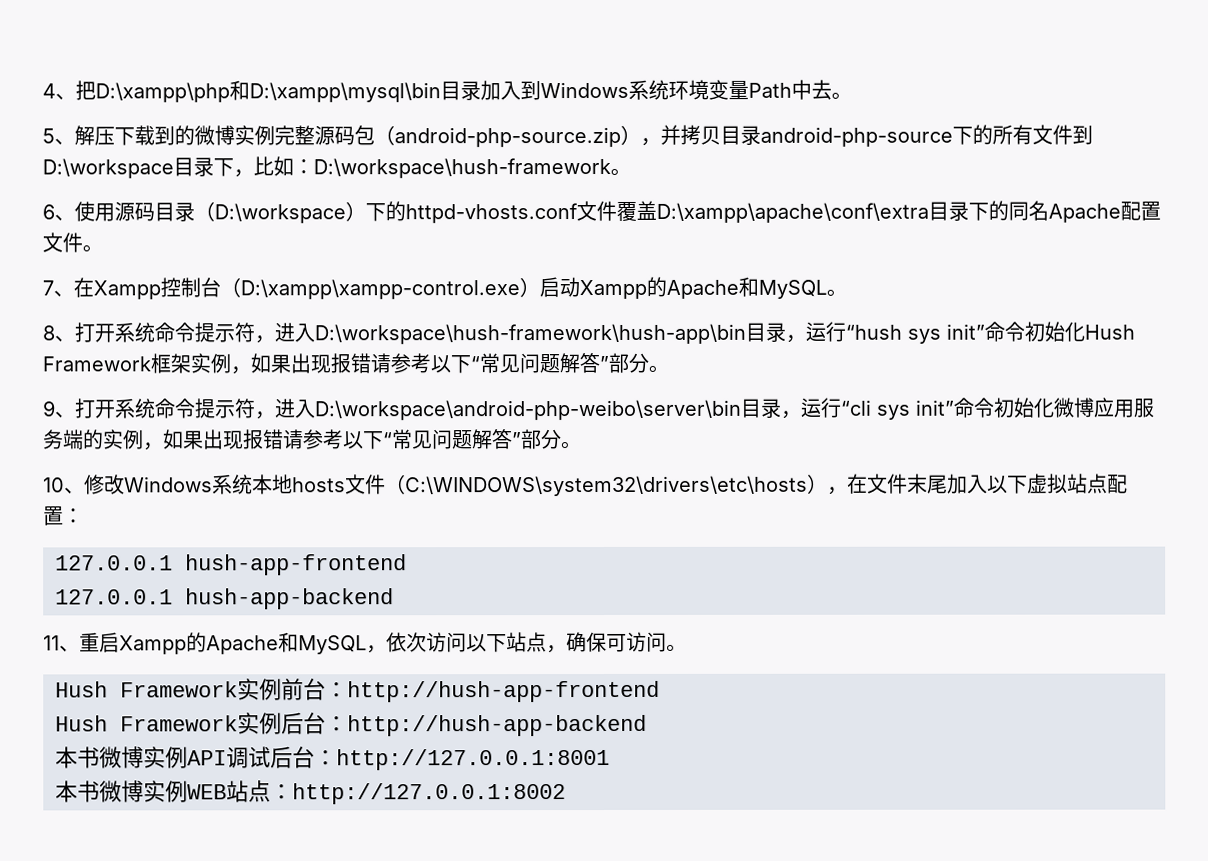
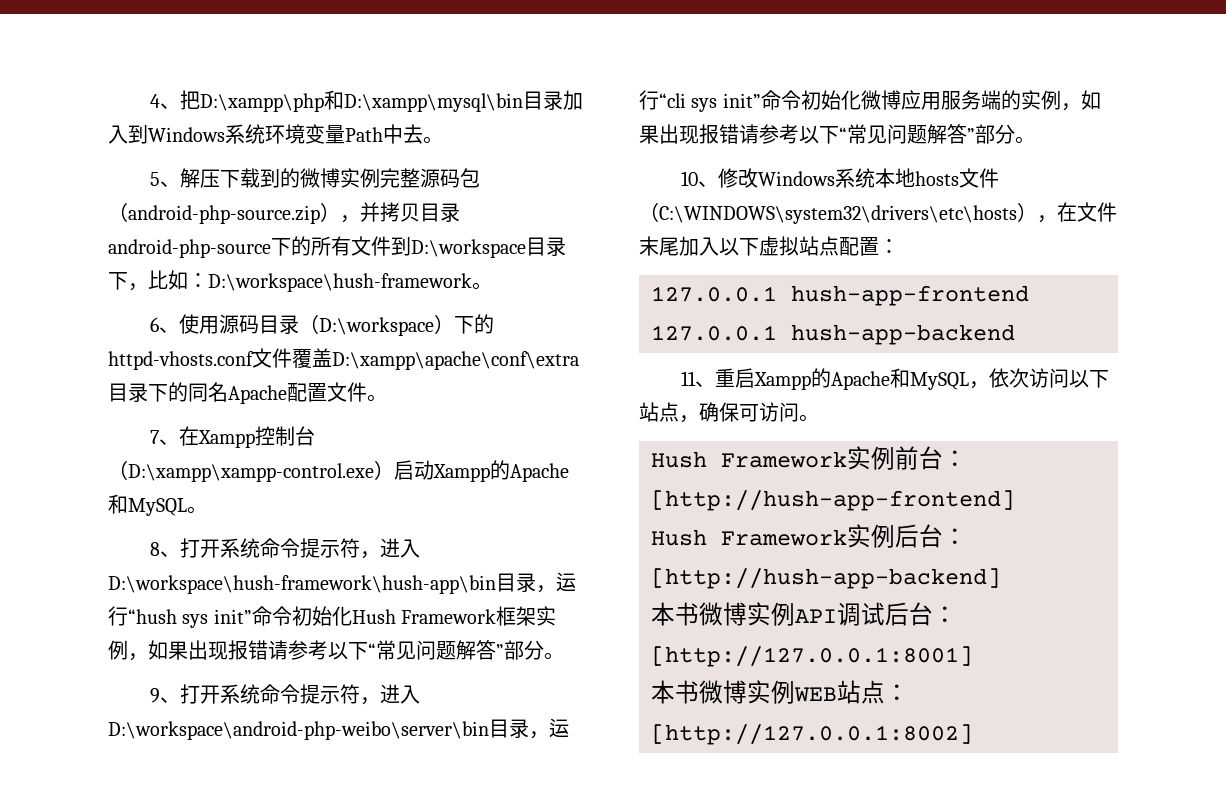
[347,680,660,703] http://hush-app-frontend -> [651,490,1015,511] [http://hush-app-frontend]
[347,714,647,737] http://hush-app-backend -> [651,568,1001,589] [http://hush-app-backend]
[336,748,610,771] http://127.0.0.1:8001 -> [651,646,973,667] [http://127.0.0.1:8001]
[292,783,566,805] http://127.0.0.1:8002 -> [651,724,973,745] [http://127.0.0.1:8002]

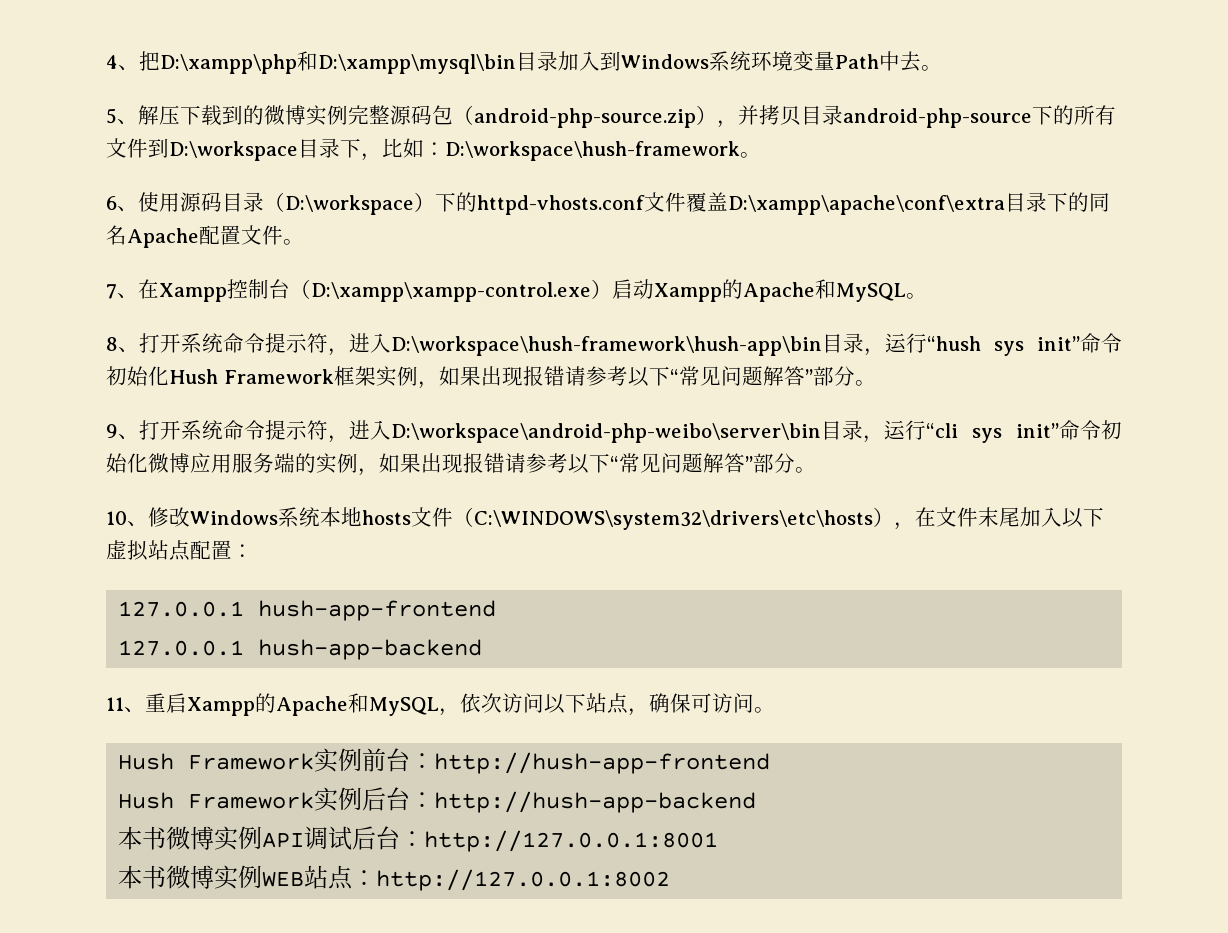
[651,490,1015,511] [http://hush-app-frontend] -> [434,752,771,774] http://hush-app-frontend
[651,568,1001,589] [http://hush-app-backend] -> [434,791,757,813] http://hush-app-backend
[651,646,973,667] [http://127.0.0.1:8001] -> [424,830,719,852] http://127.0.0.1:8001
[651,724,973,745] [http://127.0.0.1:8002] -> [376,869,671,891] http://127.0.0.1:8002

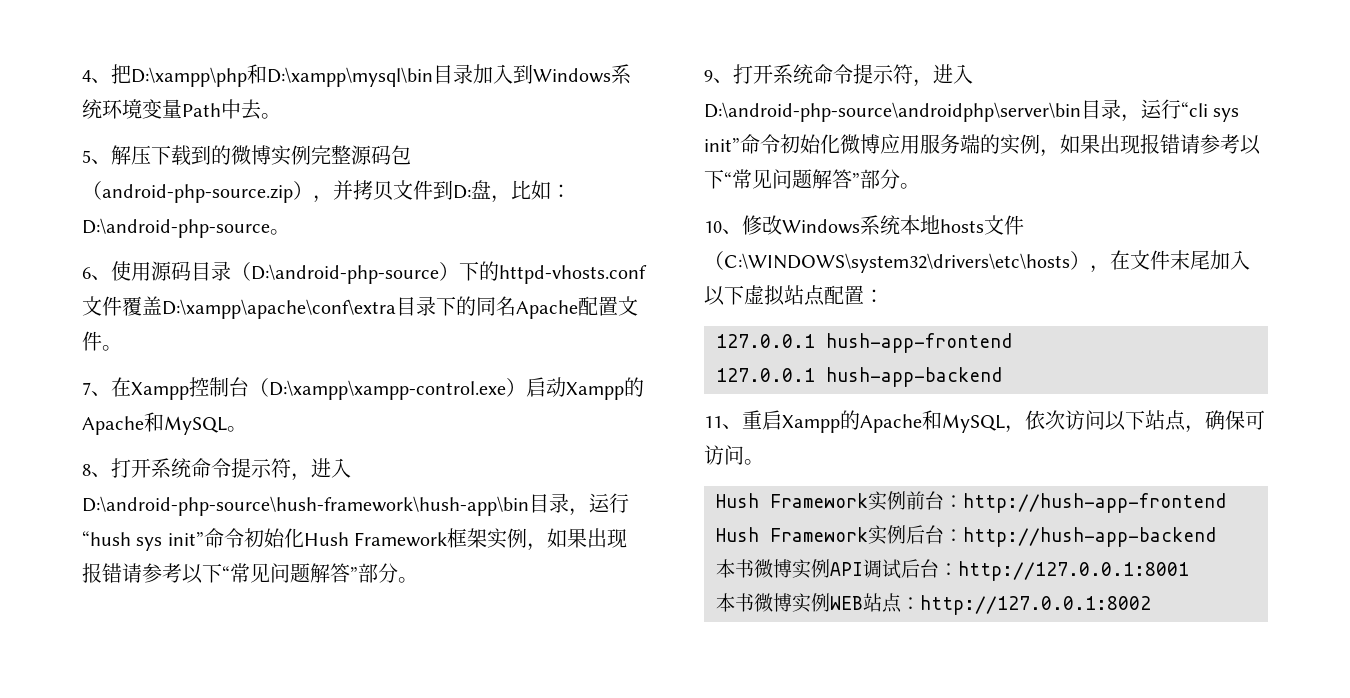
[801,105,1116,128] [106,138,361,161] 目录android-php-source下的所有文件到D:\workspace目录下 -> [393,180,491,200] 文件到D:盘
[445,141,740,161] D:\workspace\hush-framework -> [82,218,270,238] D:\android-php-source
[285,195,414,215] D:\workspace -> [251,264,439,284] D:\android-php-source
[391,336,822,356] D:\workspace\hush-framework\hush-app\bin -> [82,496,529,516] D:\android-php-source\hush-framework\hush-app\bin
[391,423,821,443] D:\workspace\android-php-weibo\server\bin -> [704,102,1081,122] D:\android-php-source\androidphp\server\bin

